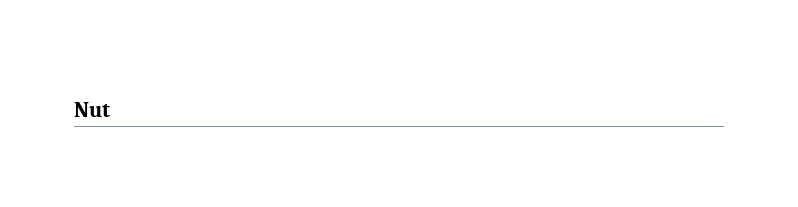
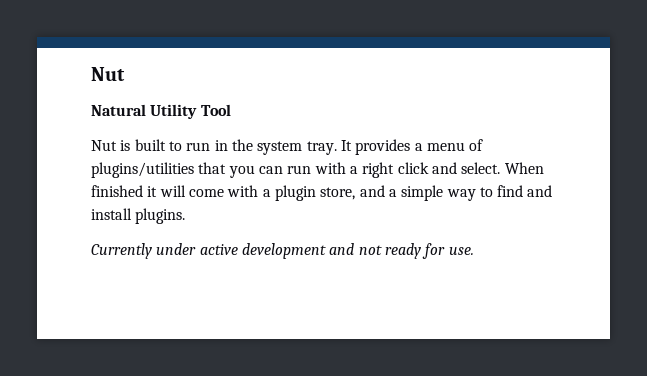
[74,102,110,117] Nut -> [91,67,125,81] [91,104,231,119] [91,139,484,155] [91,162,544,178] [91,185,553,201] [91,208,186,224] [91,243,474,259] Nut // Natural Utility Tool // Nut is built to run in the system tray. It provides a menu of plugins/utilities that you can run with a right click and select. When finished it will come with a plugin store, and a simple way to find and install plugins. // Currently under active development and not ready for use.

